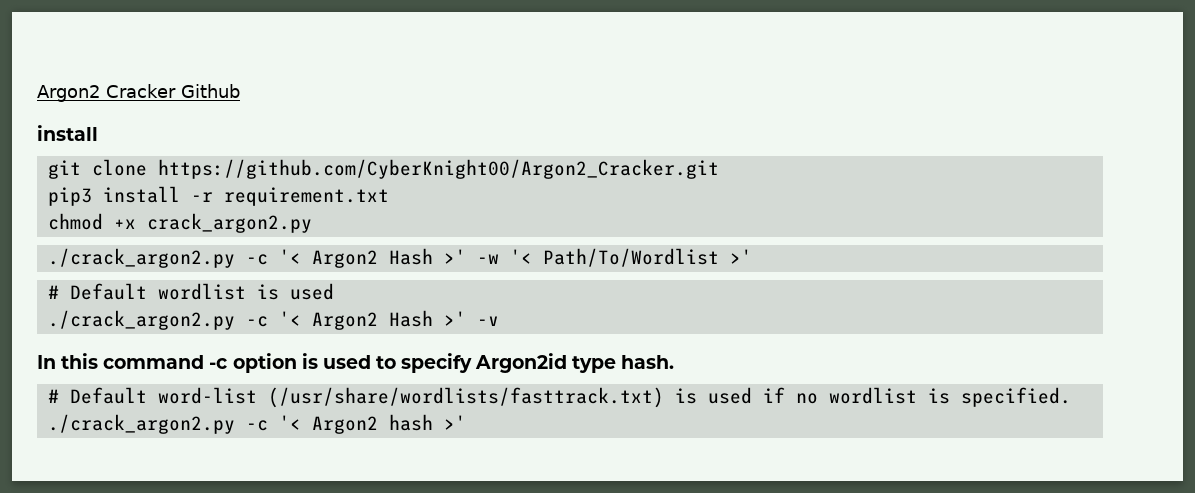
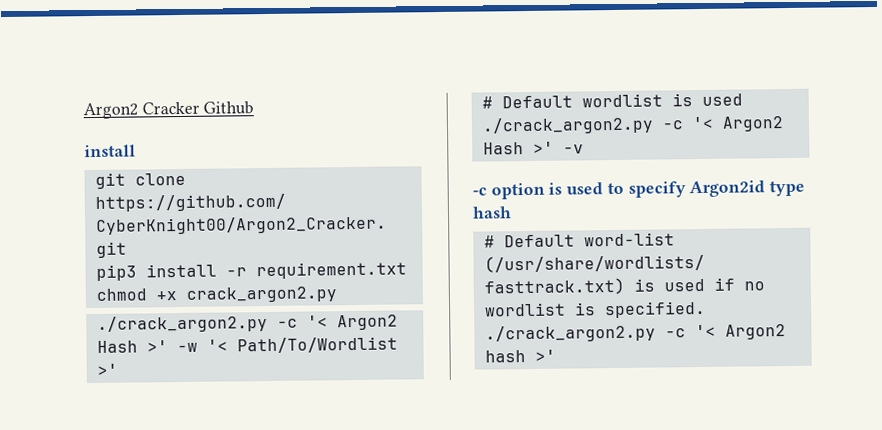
[37,353,205,369] In this command -> (584, 149) none
[621,355,675,369] hash. -> [472,206,512,219] hash

